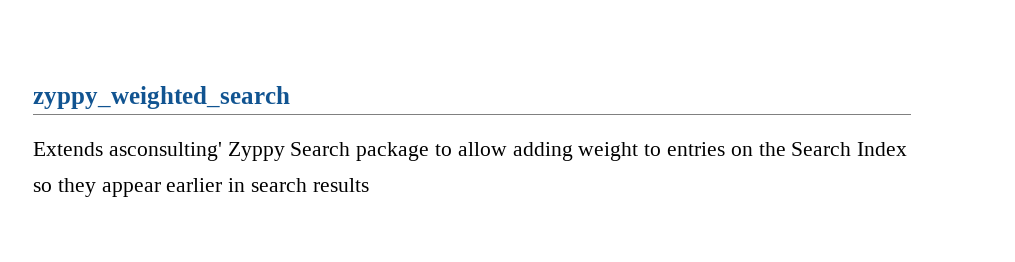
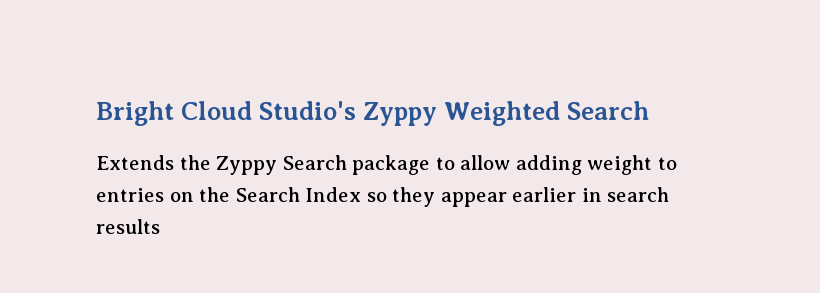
[33,86,290,109] zyppy_weighted_search -> [96,101,650,126] Bright Cloud Studio's Zyppy Weighted Search
[108,142,222,161] asconsulting' -> [179,155,211,170] the

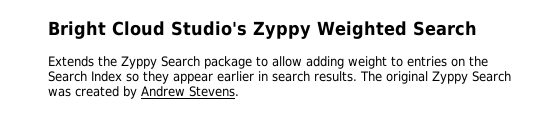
[96,219,160,234] results -> [314,71,511,84] [48,86,239,99] results. The original Zyppy Search was created by Andrew Stevens.

